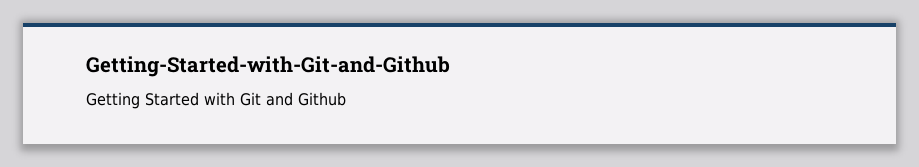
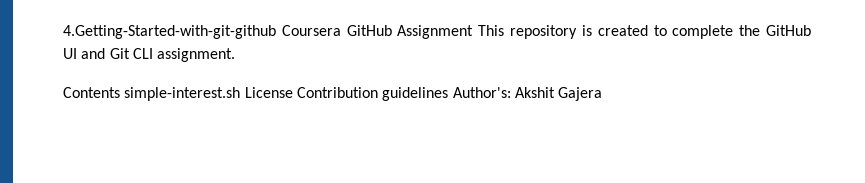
[86,56,450,77] [86,92,346,109] Getting-Started-with-Git-and-Github // Getting Started with Git and Github -> [63,25,812,39] [63,48,236,62] [63,87,603,101] 4.Getting-Started-with-git-github Coursera GitHub Assignment This repository is created to complete the GitHub UI and Git CLI assignment. // Contents simple-interest.sh License Contribution guidelines Author's: Akshit Gajera

